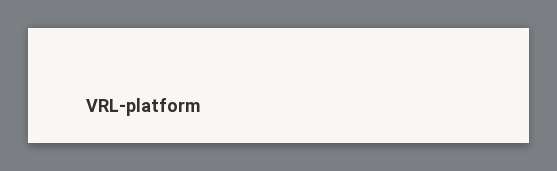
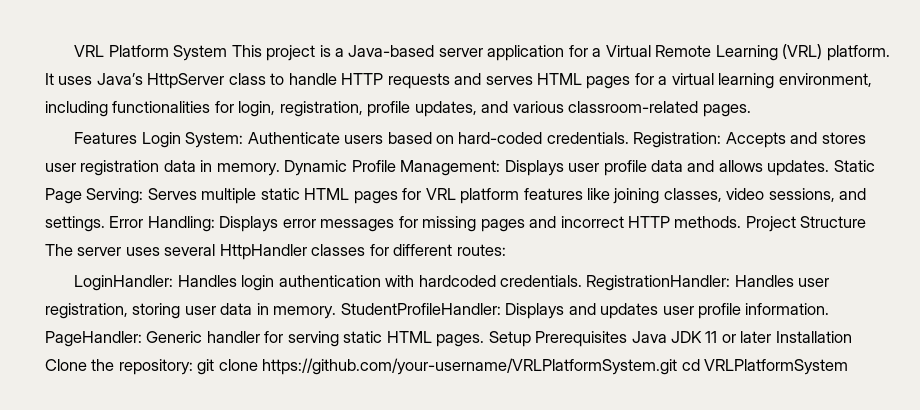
[86,98,200,116] VRL-platform -> [74,44,890,61] [45,73,872,89] [45,101,751,117] [74,132,866,148] [45,160,875,176] [45,188,867,204] [45,216,867,232] [45,244,506,260] [74,275,830,291] [45,303,830,319] [45,331,852,347] [45,358,849,375] VRL Platform System This project is a Java-based server application for a Virtual Remote Learning (VRL) platform. It uses Java’s HttpServer class to handle HTTP requests and serves HTML pages for a virtual learning environment, including functionalities for login, registration, profile updates, and various classroom-related pages. // Features Login System: Authenticate users based on hard-coded credentials. Registration: Accepts and stores user registration data in memory. Dynamic Profile Management: Displays user profile data and allows updates. Static Page Serving: Serves multiple static HTML pages for VRL platform features like joining classes, video sessions, and settings. Error Handling: Displays error messages for missing pages and incorrect HTTP methods. Project Structure The server uses several HttpHandler classes for different routes: // LoginHandler: Handles login authentication with hardcoded credentials. RegistrationHandler: Handles user registration, storing user data in memory. StudentProfileHandler: Displays and updates user profile information. PageHandler: Generic handler for serving static HTML pages. Setup Prerequisites Java JDK 11 or later Installation Clone the repository: git clone https://github.com/your-username/VRLPlatformSystem.git cd VRLPlatformSystem

